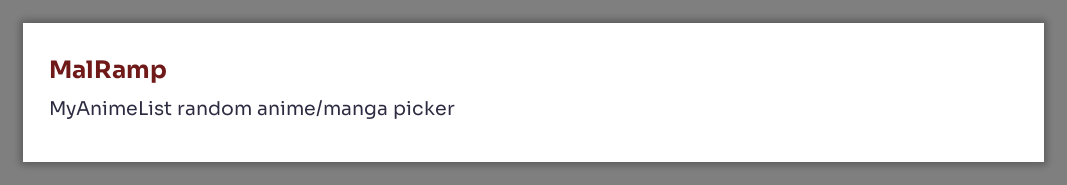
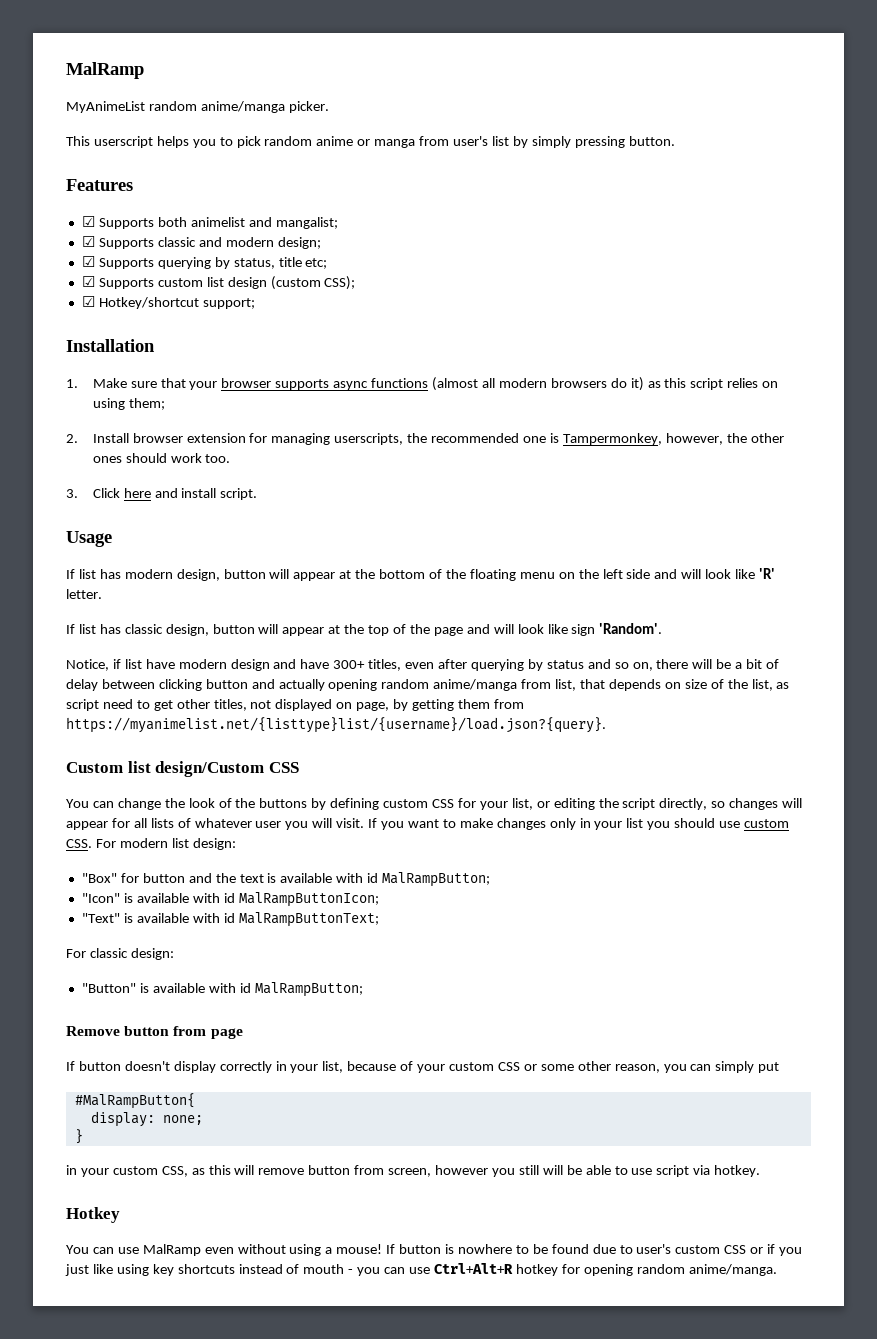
[393,100,456,119] picker -> [288,101,329,113] [66,136,675,148] [66,179,133,191] [81,216,338,229] [81,236,321,249] [81,256,328,269] [81,276,356,290] [81,296,255,309] [66,339,155,352] [66,377,779,391] [92,398,165,410] [66,433,784,445] [92,453,231,463] [66,488,258,500] [66,531,112,547] [66,568,776,581] [66,589,102,599] [66,623,663,636] [66,659,780,671] [66,679,790,691] [66,699,524,711] [66,717,606,733] [66,761,299,777] [66,798,803,810] [66,818,790,830] [66,838,236,850] [81,872,491,887] [81,892,379,907] [81,912,379,927] [66,948,174,960] [81,982,363,997] [66,1026,243,1039] [66,1061,780,1073] [74,1093,195,1109] [90,1111,203,1127] [74,1129,83,1144] [66,1165,761,1177] [66,1207,120,1223] [66,1244,803,1256] [65,1263,777,1276] picker. // This userscript helps you to pick random anime or manga from user's list by simply pressing button. // Features // ☑ Supports both animelist and mangalist; // ☑ Supports classic and modern design; // ☑ Supports querying by status, title etc; // ☑ Supports custom list design (custom CSS); // ☑ Hotkey/shortcut support; // Installation // 1. Make sure that your browser supports async functions (almost all modern browsers do it) as this script relies on using them; // 2. Install browser extension for managing userscripts, the recommended one is Tampermonkey, however, the other ones should work too. // 3. Click here and install script. // Usage // If list has modern design, button will appear at the bottom of the floating menu on the left side and will look like 'R' letter. // If list has classic design, button will appear at the top of the page and will look like sign 'Random'. // Notice, if list have modern design and have 300+ titles, even after querying by status and so on, there will be a bit of delay between clicking button and actually opening random anime/manga from list, that depends on size of the list, as script need to get other titles, not displayed on page, by getting them from https://myanimelist.net/{listtype}list/{username}/load.json?{query}. // Custom list design/Custom CSS // You can change the look of the buttons by defining custom CSS for your list, or editing the script directly, so changes will appear for all lists of whatever user you will visit. If you want to make changes only in your list you should use custom CSS. For modern list design: // "Box" for button and the text is available with id MalRampButton; // "Icon" is available with id MalRampButtonIcon; // "Text" is available with id MalRampButtonText; // For classic design: // "Button" is available with id MalRampButton; // Remove button from page // If button doesn't display correctly in your list, because of your custom CSS or some other reason, you can simply put // #MalRampButton{ // display: none; // } // in your custom CSS, as this will remove button from screen, however you still will be able to use script via hotkey. // Hotkey // You can use MalRamp even without using a mouse! If button is nowhere to be found due to user's custom CSS or if you just like using key shortcuts instead of mouth - you can use Ctrl+Alt+R hotkey for opening random anime/manga.

